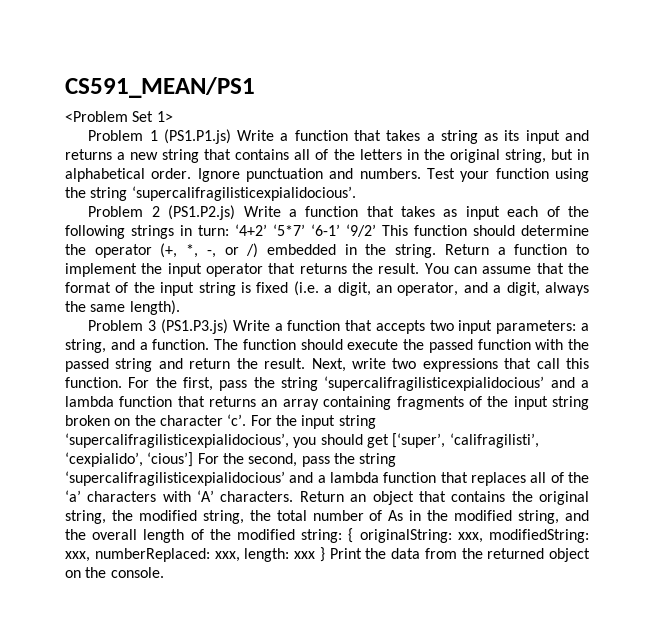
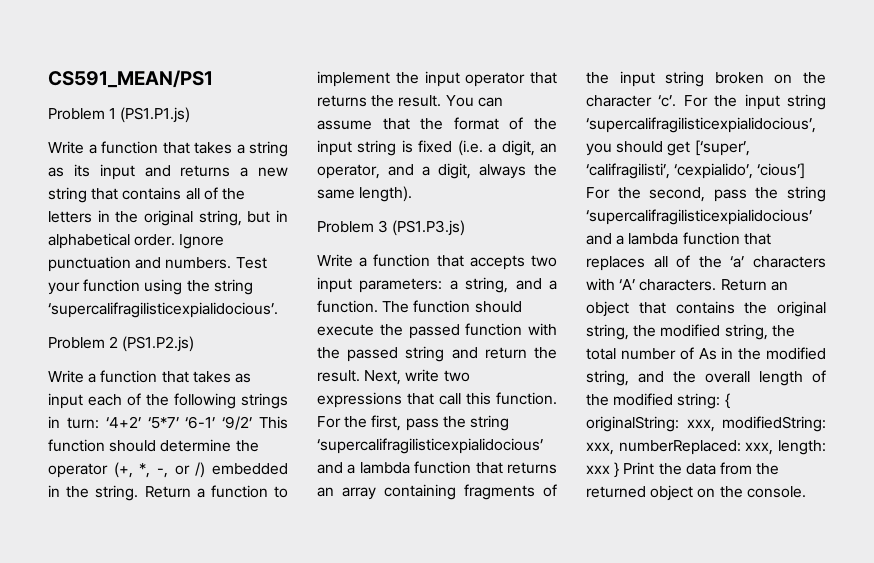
[65,111,173,122] // <Problem Set 1> -> (213, 79) none
(231, 136) none -> (191, 115) //
(236, 212) none -> (195, 344) //
(228, 326) none -> (466, 228) //

